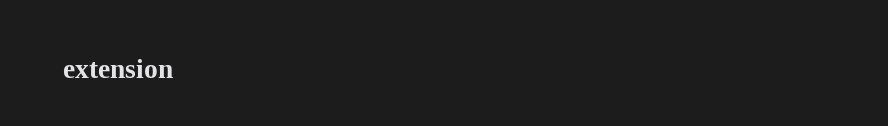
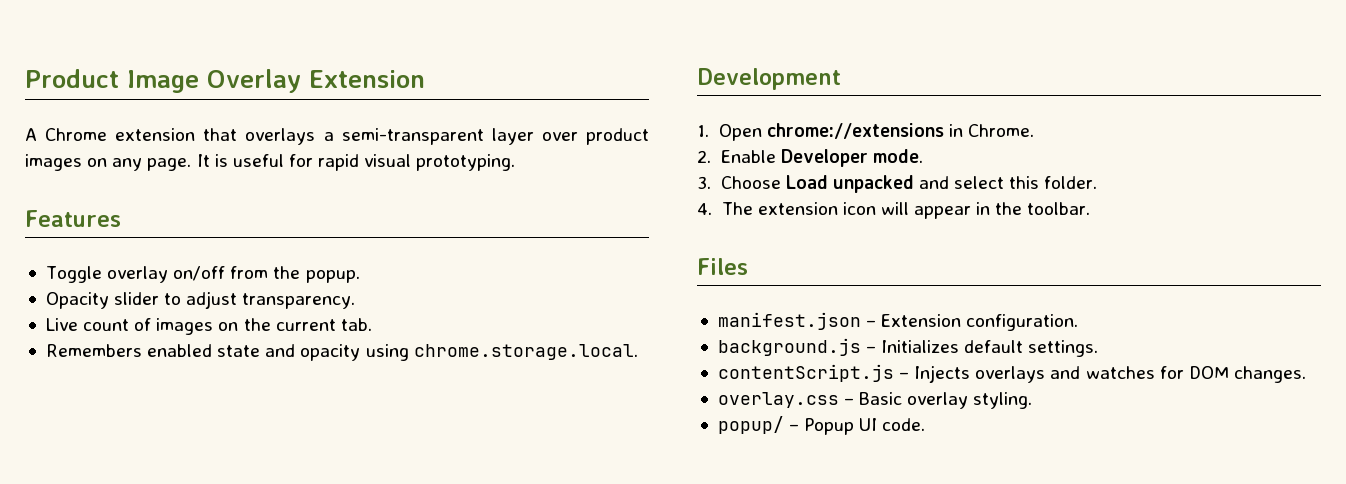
[63,59,173,78] extension -> [25,69,425,93] [25,128,650,145] [25,154,516,171] [25,210,121,227] [45,266,360,283] [45,291,356,309] [45,318,372,335] [45,344,638,361] [697,68,841,90] [697,123,1034,141] [697,149,923,167] [697,175,1098,193] [697,202,1091,219] [697,258,748,275] [717,312,1079,331] [717,338,1099,357] [717,364,1306,383] [717,392,1033,409] [717,416,926,435] Product Image Overlay Extension // A Chrome extension that overlays a semi-transparent layer over product images on any page. It is useful for rapid visual prototyping. // Features // Toggle overlay on/off from the popup. // Opacity slider to adjust transparency. // Live count of images on the current tab. // Remembers enabled state and opacity using chrome.storage.local. // Development // 1. Open chrome://extensions in Chrome. // 2. Enable Developer mode. // 3. Choose Load unpacked and select this folder. // 4. The extension icon will appear in the toolbar. // Files // manifest.json – Extension configuration. // background.js – Initializes default settings. // contentScript.js – Injects overlays and watches for DOM changes. // overlay.css – Basic overlay styling. // popup/ – Popup UI code.

